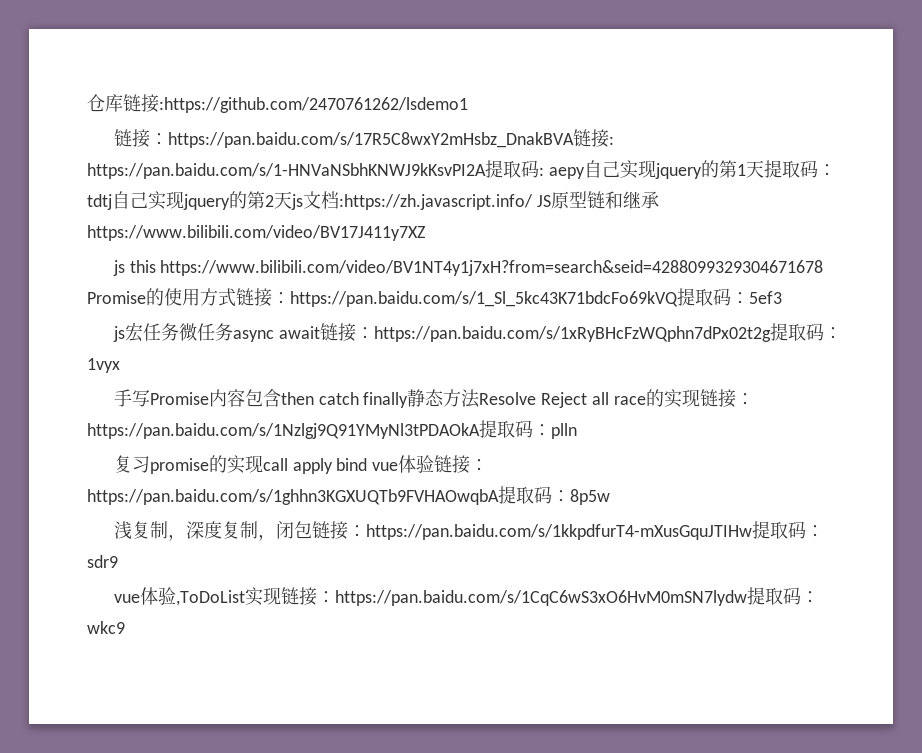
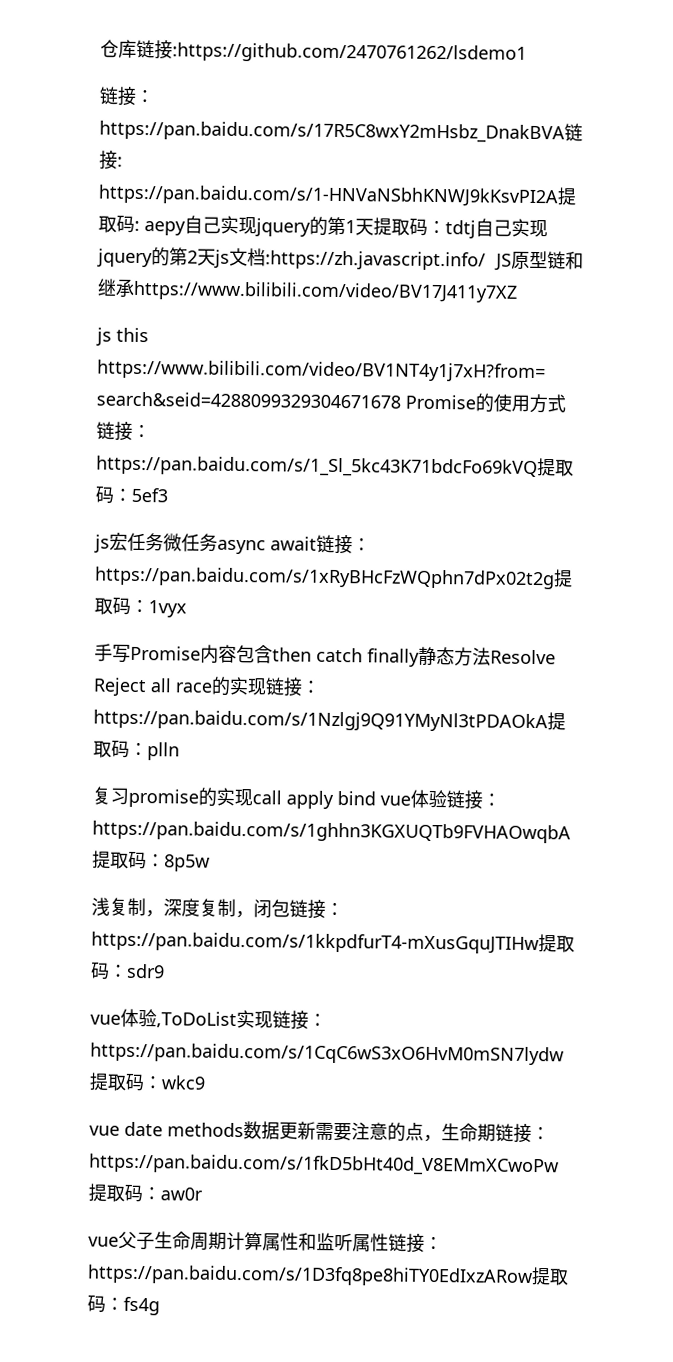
(125, 627) none -> [89,1121,550,1143] [89,1153,559,1177] [88,1183,203,1203] [88,1231,443,1253] [87,1264,569,1288] [87,1295,160,1316] // vue date methods数据更新需要注意的点，生命期链接：https://pan.baidu.com/s/1fkD5bHt40d_V8EMmXCwoPw提取码：aw0r // vue父子生命周期计算属性和监听属性链接：https://pan.baidu.com/s/1D3fq8pe8hiTY0EdIxzARow提取码：fs4g

